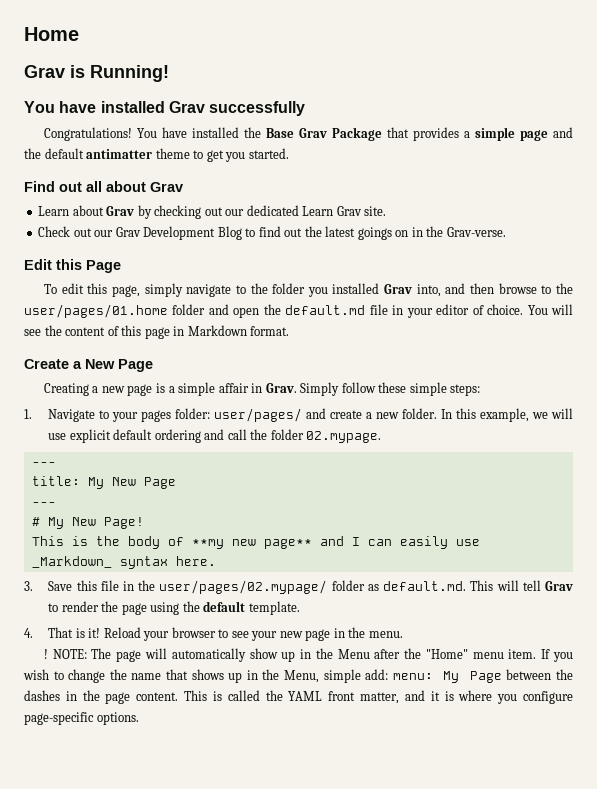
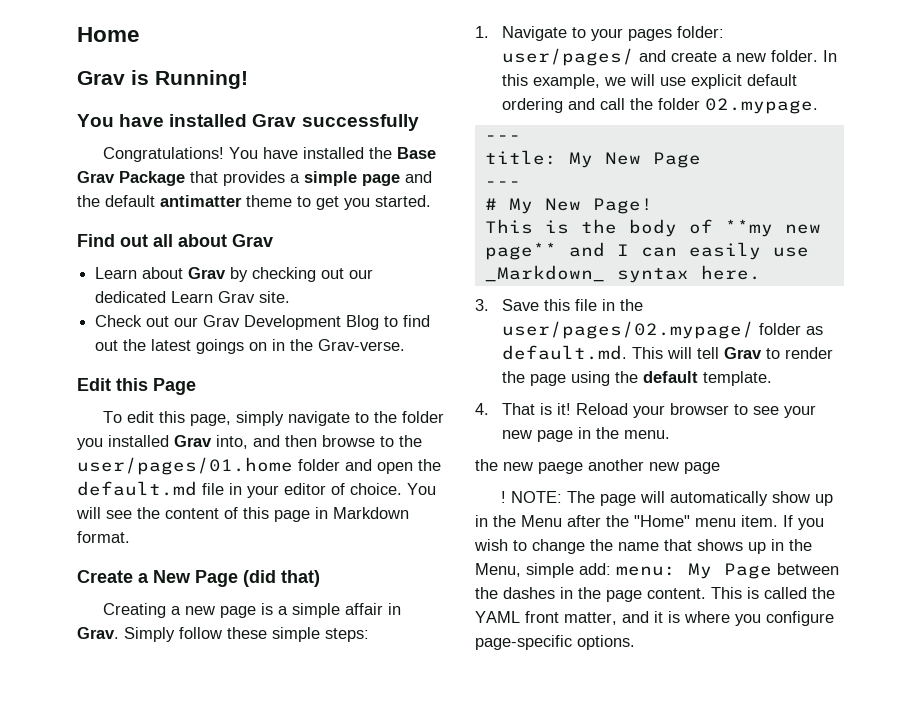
(153, 365) none -> [243,570,320,587] (did that)
(403, 634) none -> [475,459,720,474] // the new paege another new page

